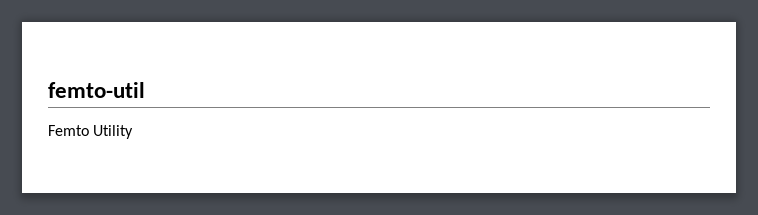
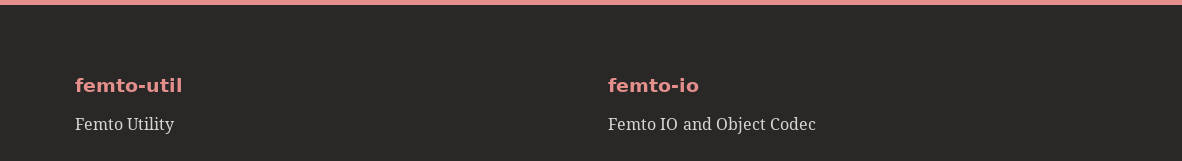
(134, 132) none -> [608,78,699,92] [608,117,817,134] // femto-io // Femto IO and Object Codec

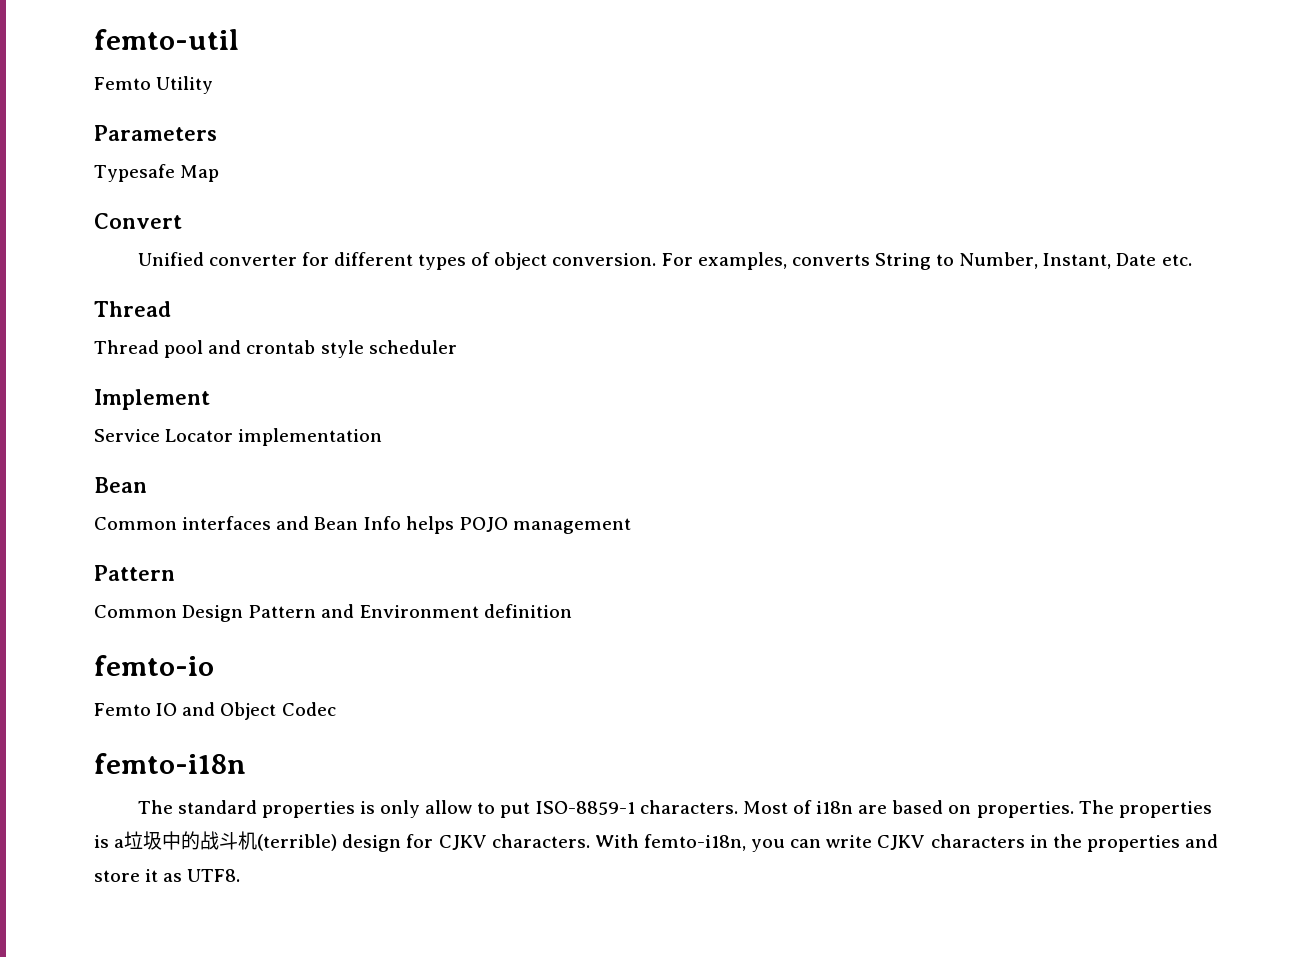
(176, 125) none -> [94,125,217,141] [94,164,220,182] [94,213,182,229] [137,252,1192,270] [94,301,171,317] [94,340,457,358] [94,389,210,410] [94,428,383,446] [94,477,147,493] [94,516,631,534] [94,565,175,581] [94,604,572,622] // Parameters // Typesafe Map // Convert // Unified converter for different types of object conversion. For examples, converts String to Number, Instant, Date etc. // Thread // Thread pool and crontab style scheduler // Implement // Service Locator implementation // Bean // Common interfaces and Bean Info helps POJO management // Pattern // Common Design Pattern and Environment definition
(817, 123) none -> [94,753,246,774] [137,800,1212,818] [94,831,1219,852] [94,869,241,882] // femto-i18n // The standard properties is only allow to put ISO-8859-1 characters. Most of i18n are based on properties. The properties is a垃圾中的战斗机(terrible) design for CJKV characters. With femto-i18n, you can write CJKV characters in the properties and store it as UTF8.

